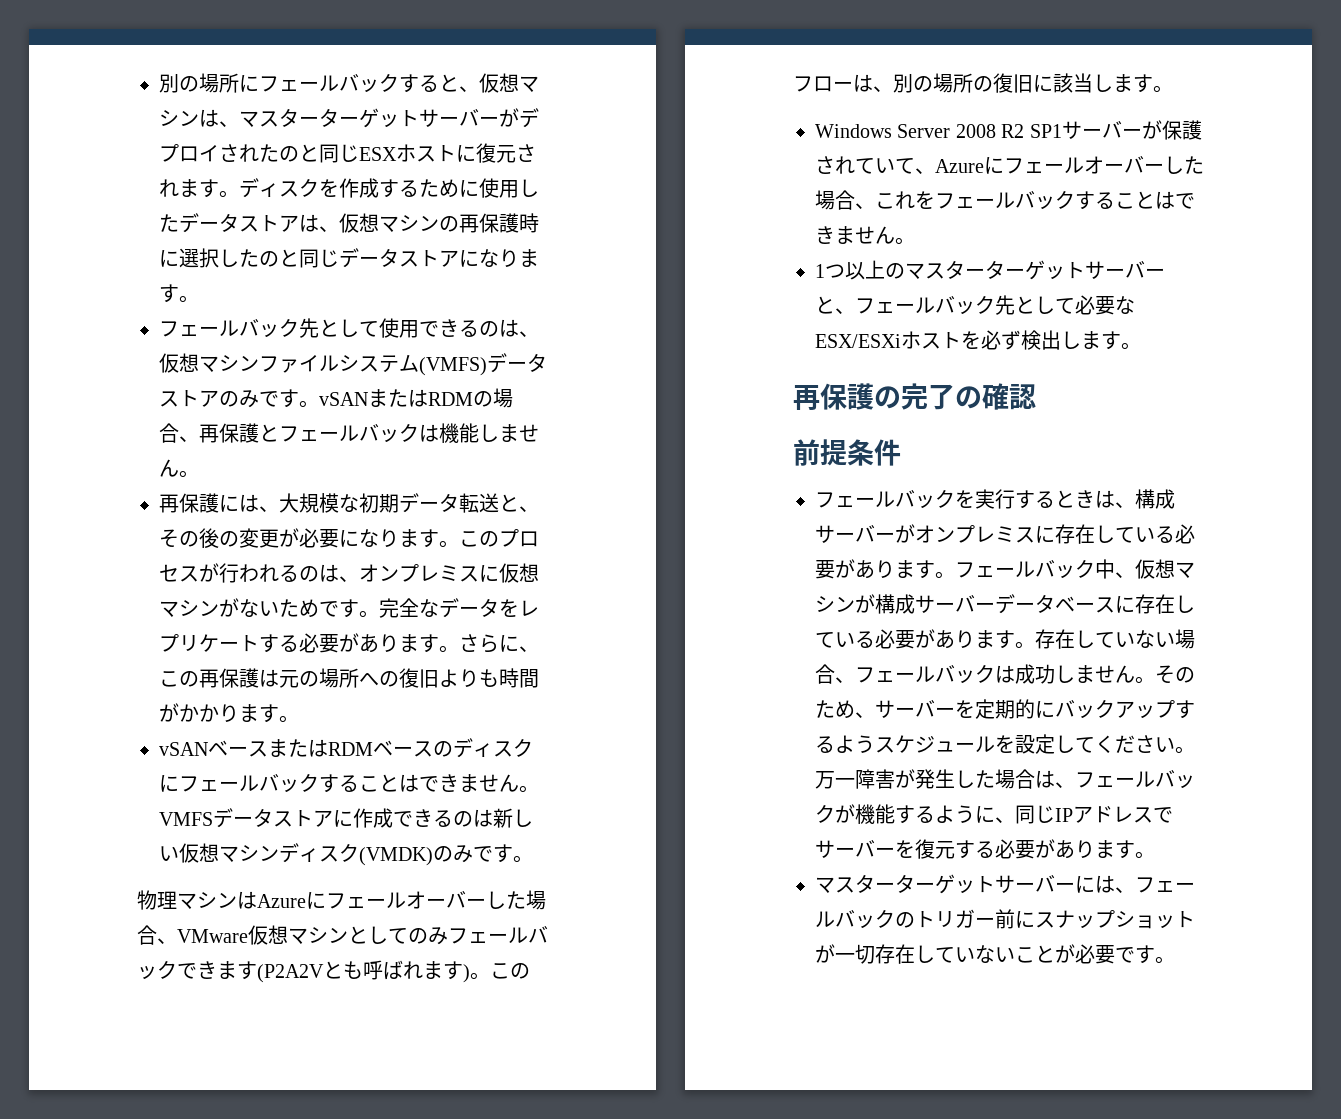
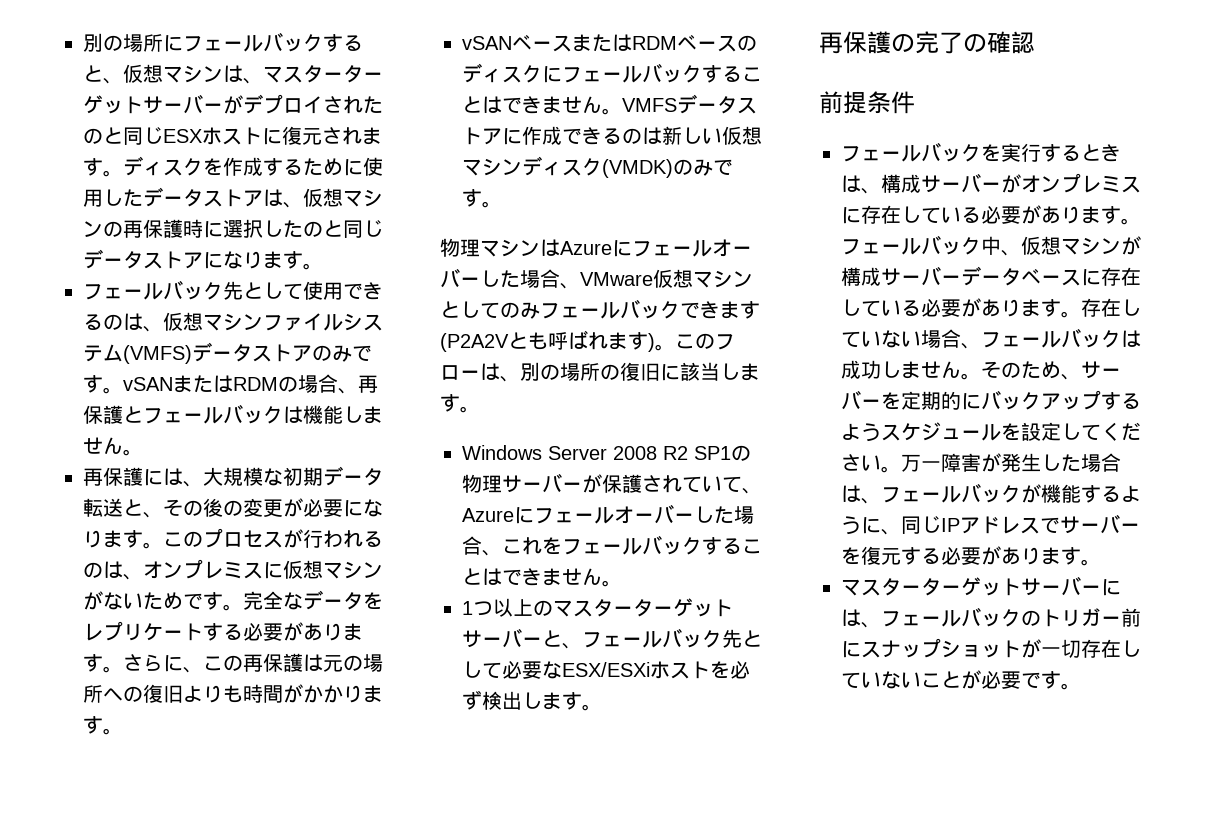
(1062, 131) none -> [731,445,751,461] [462,474,502,493] の物理

